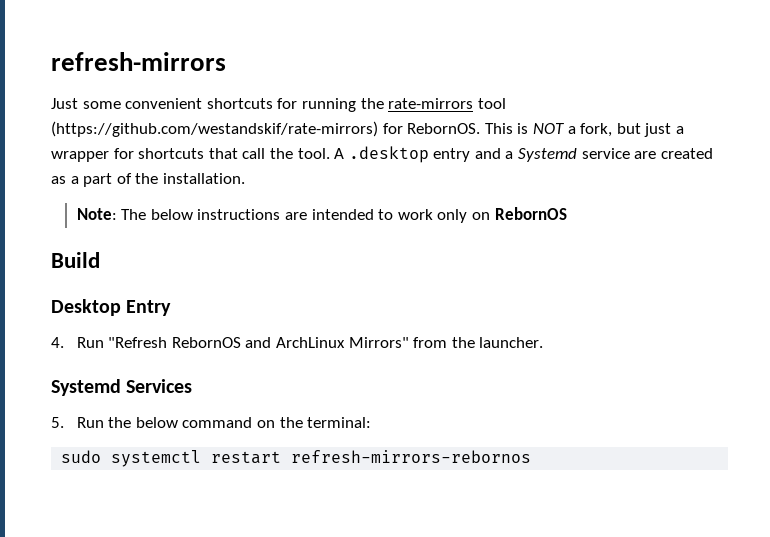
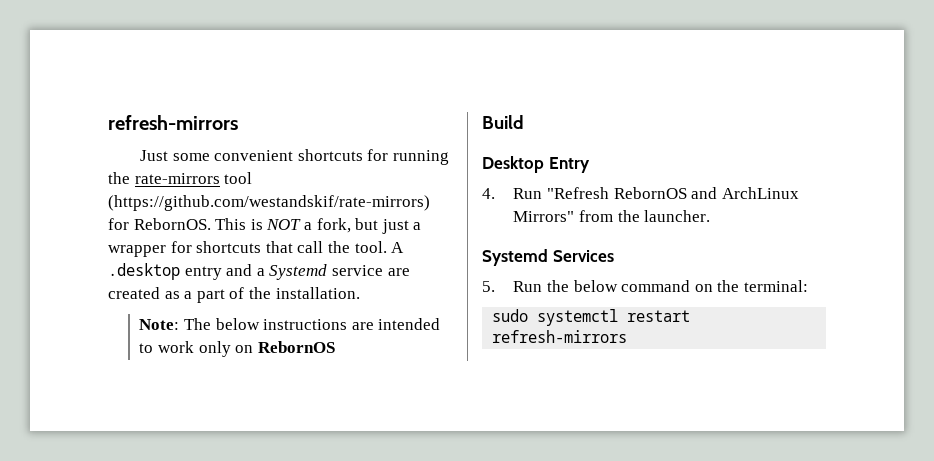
[291,450,532,463] refresh-mirrors-rebornos -> [492,330,628,343] refresh-mirrors

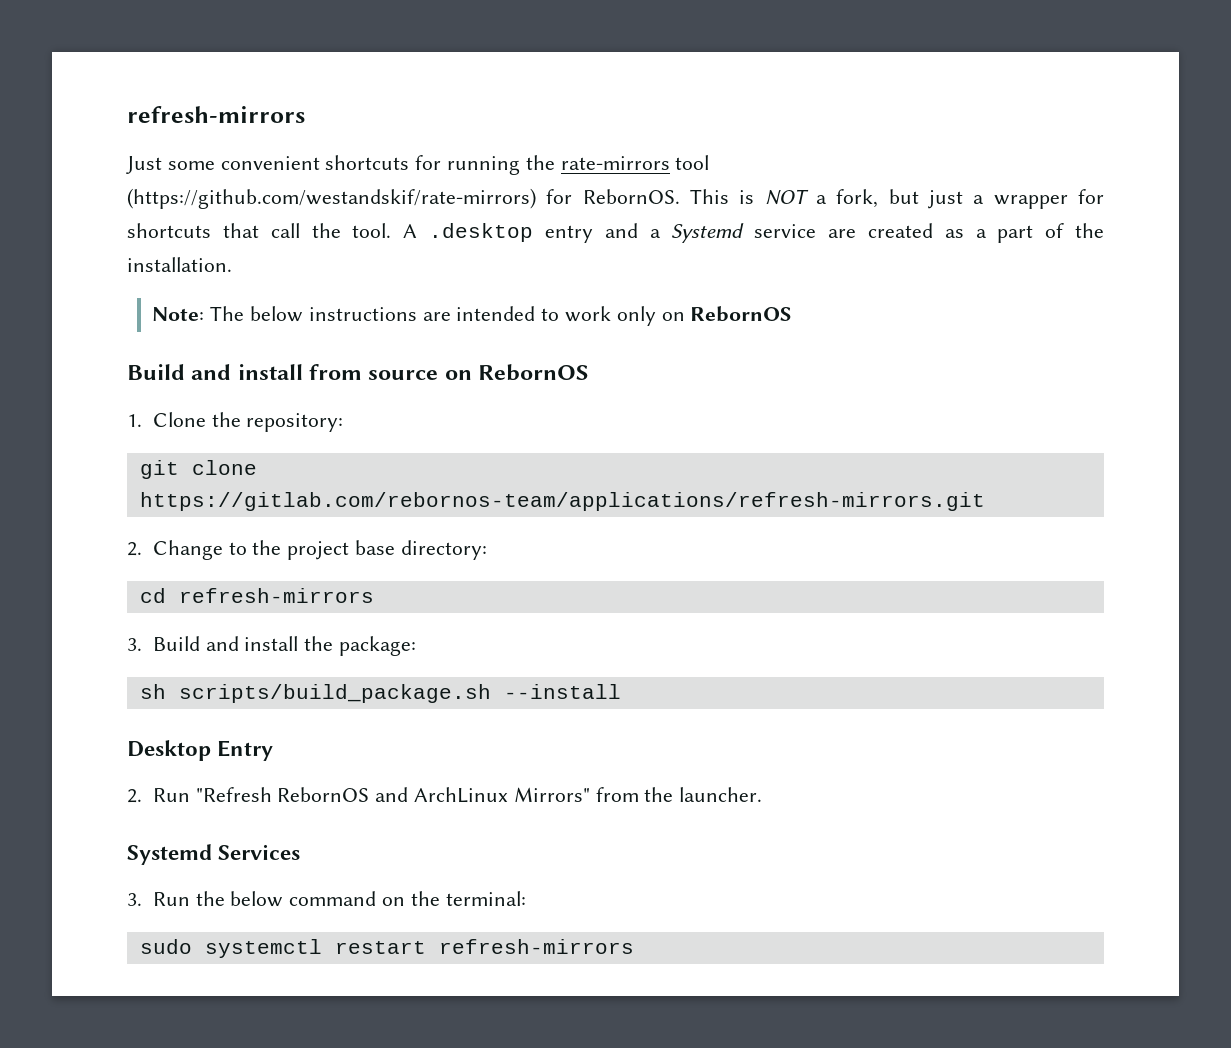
(524, 122) none -> [191,364,590,381] [127,412,344,432] [139,460,257,479] [139,492,985,511] [127,540,487,560] [139,588,374,603] [127,636,416,656] [139,684,621,703] and install from source on RebornOS // 1. Clone the repository: // git clone https://gitlab.com/rebornos-team/applications/refresh-mirrors.git // 2. Change to the project base directory: // cd refresh-mirrors // 3. Build and install the package: // sh scripts/build_package.sh --install
[482,188,495,199] 4. -> [127,789,142,803] 2.
[482,281,495,292] 5. -> [127,893,142,906] 3.

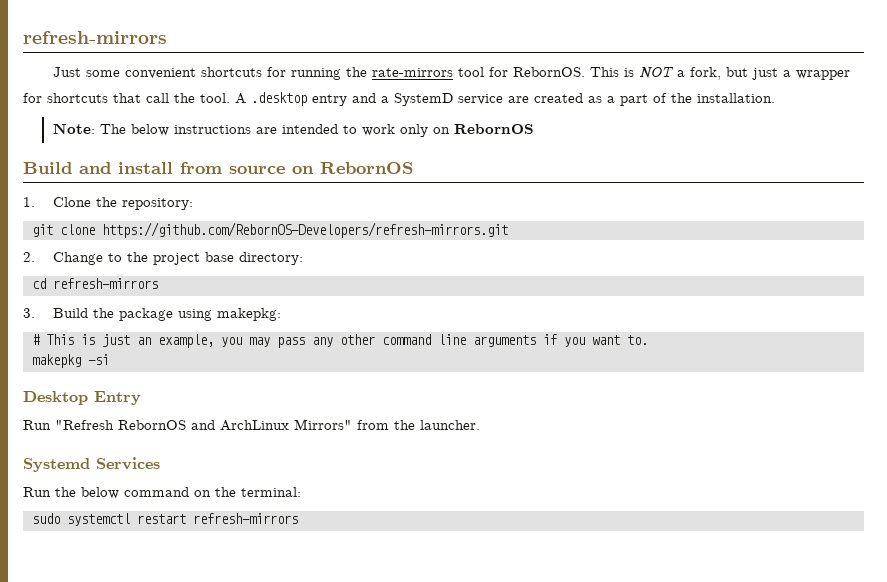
[127,188,536,209] (https://github.com/westandskif/rate-mirrors) -> (484, 72) none
[671,223,745,243] Systemd -> [394,93,453,106] SystemD
[139,492,985,511] https://gitlab.com/rebornos-team/applications/refresh-mirrors.git -> [102,222,508,238] https://github.com/RebornOS-Developers/refresh-mirrors.git
[205,636,416,656] [139,684,621,703] and install the package: // sh scripts/build_package.sh --install -> [92,308,281,321] [32,334,648,348] [32,354,109,368] the package using makepkg: // # This is just an example, you may pass any other command line arguments if you want to. // makepkg -si
[127,789,142,803] 2. -> (141, 398) none
[127,893,142,906] 3. -> (160, 463) none

